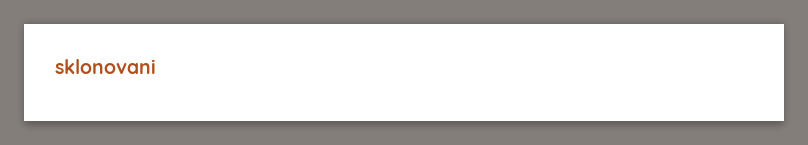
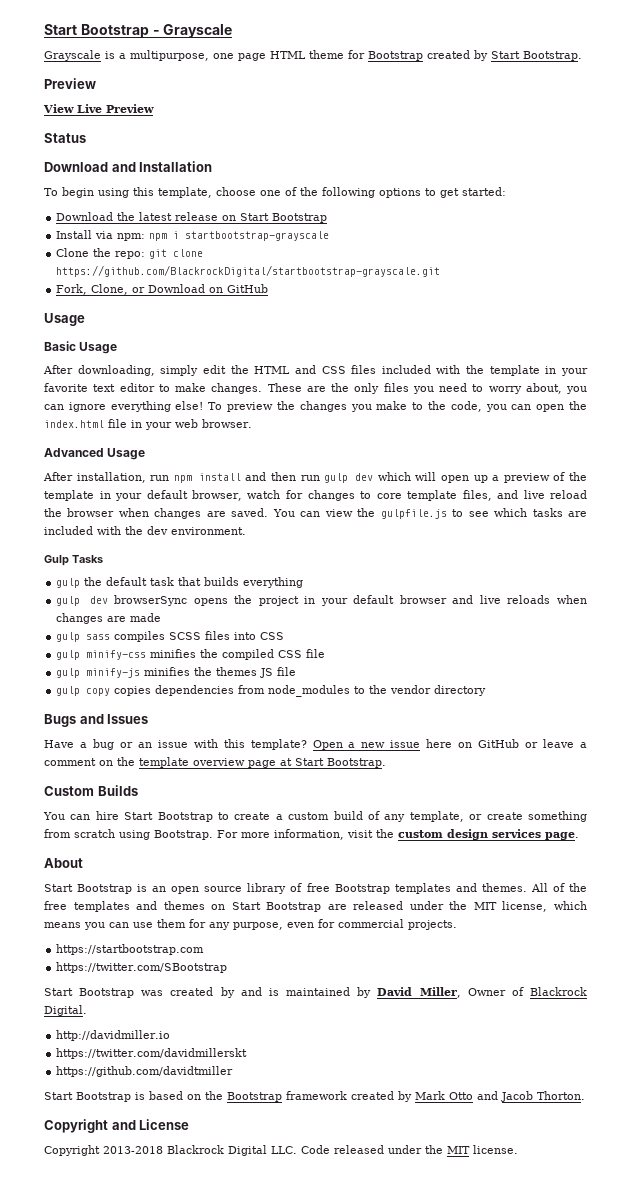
[55,59,156,74] sklonovani -> [44,24,233,38] [44,50,582,61] [44,78,96,89] [43,104,154,113] [44,133,86,143] [44,161,213,172] [44,187,506,198] [56,212,328,223] [56,230,330,241] [56,248,204,259] [56,265,441,277] [56,284,269,295] [44,313,85,326] [44,341,118,354] [43,365,589,376] [44,383,587,394] [44,401,587,412] [44,419,252,430] [44,448,146,460] [43,472,587,483] [44,490,587,501] [44,508,587,519] [44,526,246,535] [44,555,103,566] [56,577,304,588] [56,595,588,606] [56,613,162,624] [56,631,285,642] [56,649,326,660] [56,667,297,678] [56,685,487,697] [44,714,149,727] [44,739,588,750] [44,757,386,768] [44,785,138,796] [43,811,587,822] [44,829,579,840] [44,858,83,868] [44,883,587,894] [44,901,588,912] [44,919,457,930] [56,944,205,955] [56,962,228,973] [44,987,587,998] [44,1005,87,1016] [56,1030,171,1041] [56,1048,248,1059] [56,1066,234,1077] [44,1091,585,1102] [44,1119,190,1133] [44,1145,518,1156] Start Bootstrap - Grayscale // Grayscale is a multipurpose, one page HTML theme for Bootstrap created by Start Bootstrap. // Preview // View Live Preview // Status // Download and Installation // To begin using this template, choose one of the following options to get started: // Download the latest release on Start Bootstrap // Install via npm: npm i startbootstrap-grayscale // Clone the repo: git clone https://github.com/BlackrockDigital/startbootstrap-grayscale.git // Fork, Clone, or Download on GitHub // Usage // Basic Usage // After downloading, simply edit the HTML and CSS files included with the template in your favorite text editor to make changes. These are the only files you need to worry about, you can ignore everything else! To preview the changes you make to the code, you can open the index.html file in your web browser. // Advanced Usage // After installation, run npm install and then run gulp dev which will open up a preview of the template in your default browser, watch for changes to core template files, and live reload the browser when changes are saved. You can view the gulpfile.js to see which tasks are included with the dev environment. // Gulp Tasks // gulp the default task that builds everything // gulp dev browserSync opens the project in your default browser and live reloads when changes are made // gulp sass compiles SCSS files into CSS // gulp minify-css minifies the compiled CSS file // gulp minify-js minifies the themes JS file // gulp copy copies dependencies from node_modules to the vendor directory // Bugs and Issues // Have a bug or an issue with this template? Open a new issue here on GitHub or leave a comment on the template overview page at Start Bootstrap. // Custom Builds // You can hire Start Bootstrap to create a custom build of any template, or create something from scratch using Bootstrap. For more information, visit the custom design services page. // About // Start Bootstrap is an open source library of free Bootstrap templates and themes. All of the free templates and themes on Start Bootstrap are released under the MIT license, which means you can use them for any purpose, even for commercial projects. // https://startbootstrap.com // https://twitter.com/SBootstrap // Start Bootstrap was created by and is maintained by David Miller, Owner of Blackrock Digital. // http://davidmiller.io // https://twitter.com/davidmillerskt // https://github.com/davidtmiller // Start Bootstrap is based on the Bootstrap framework created by Mark Otto and Jacob Thorton. // Copyright and License // Copyright 2013-2018 Blackrock Digital LLC. Code released under the MIT license.

